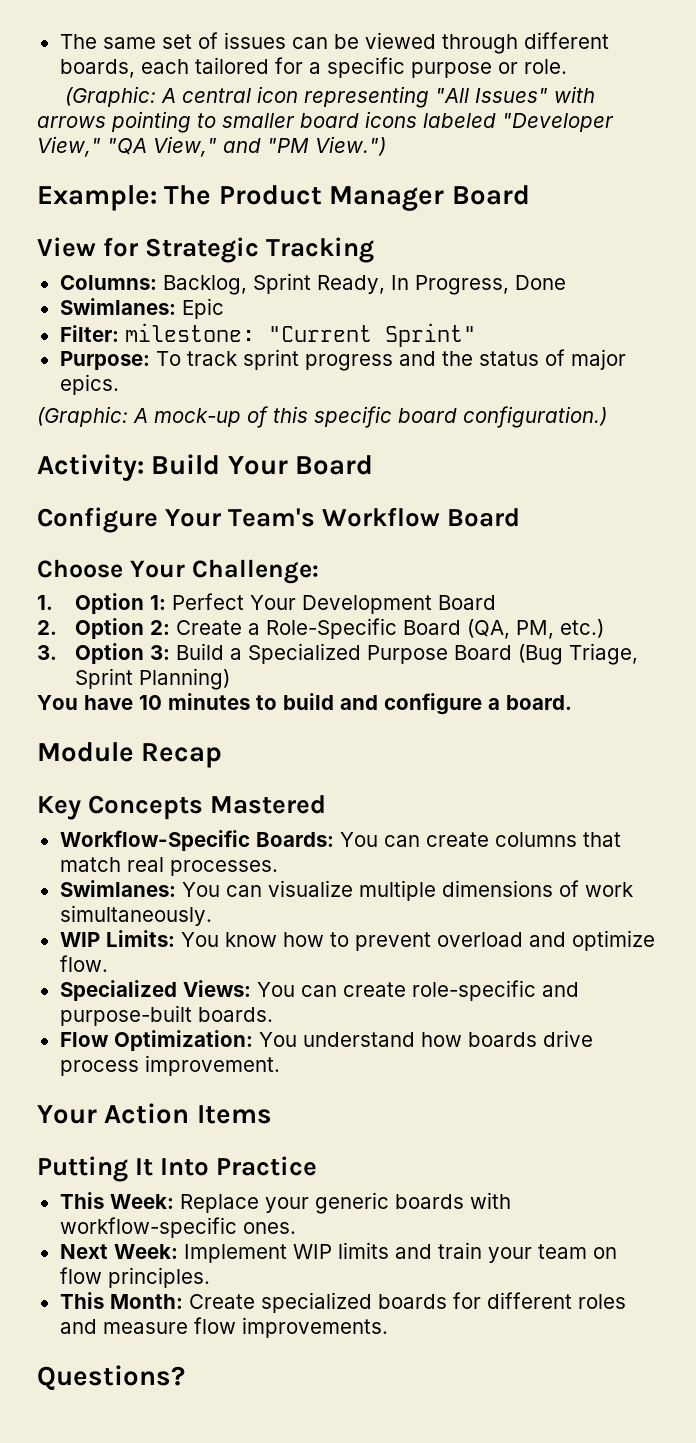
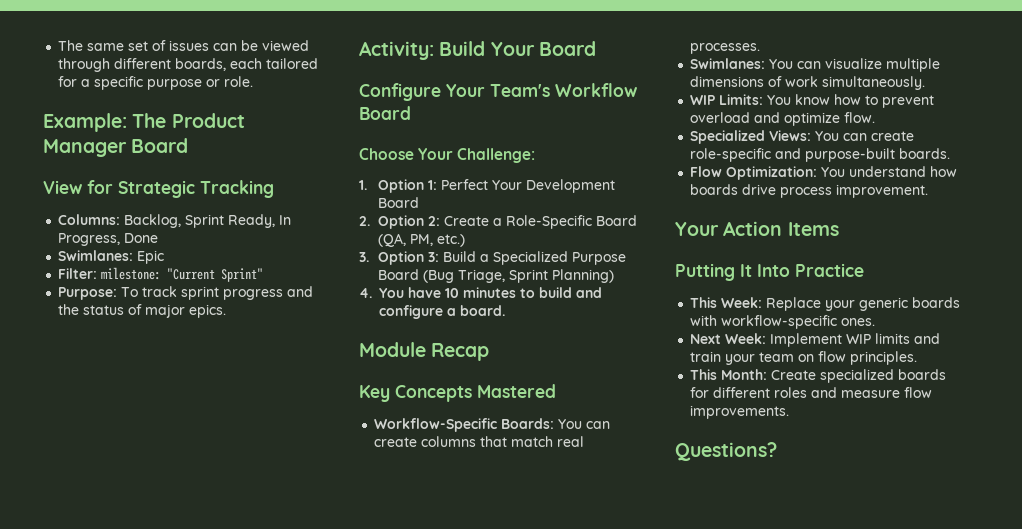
[64,86,595,108] [37,111,614,133] [37,136,386,157] // (Graphic: A central icon representing "All Issues" with arrows pointing to smaller board icons labeled "Developer View," "QA View," and "PM View.") -> (254, 81) none
[37,406,607,428] // (Graphic: A mock-up of this specific board configuration.) -> (227, 311) none
(231, 679) none -> [359,288,372,298] 4.

